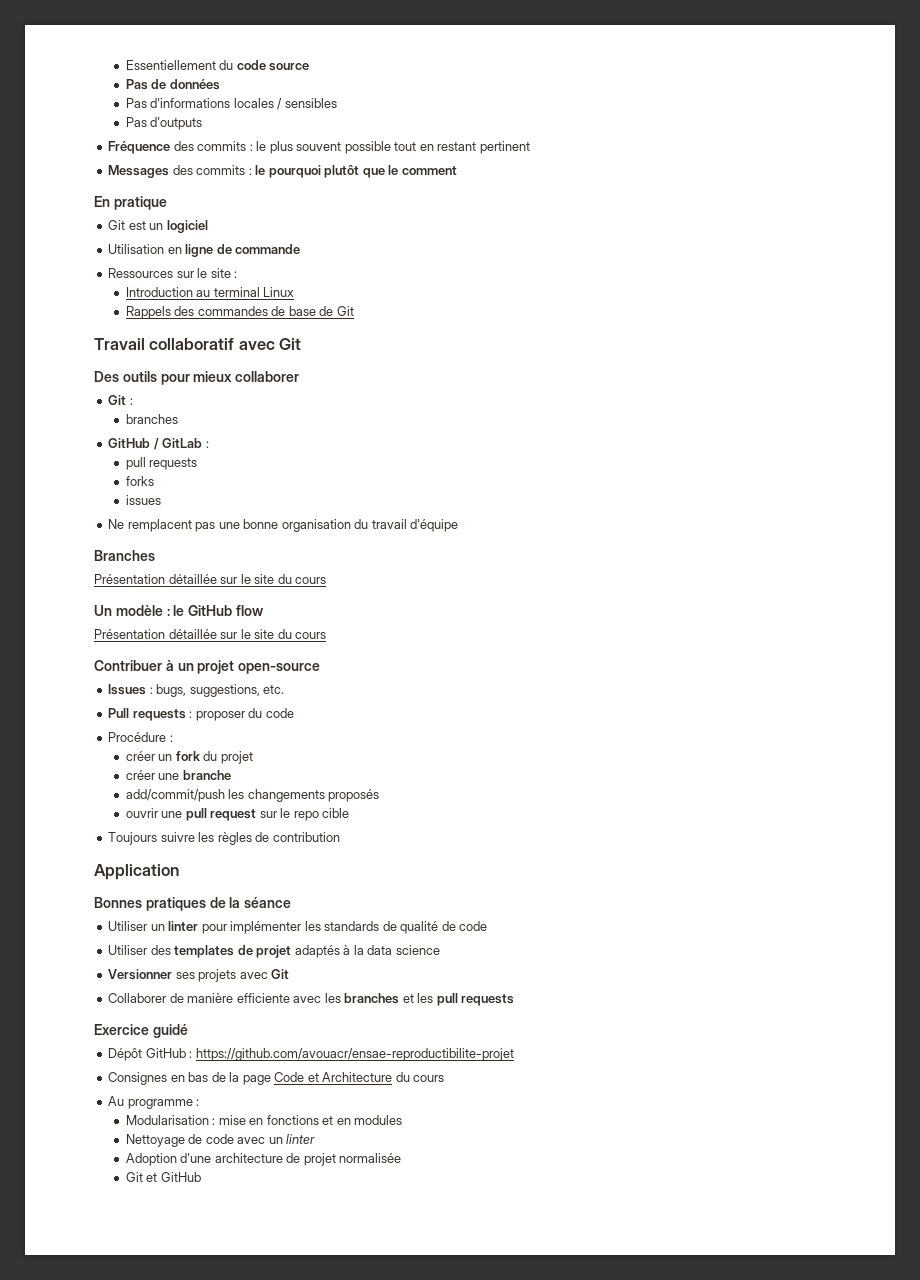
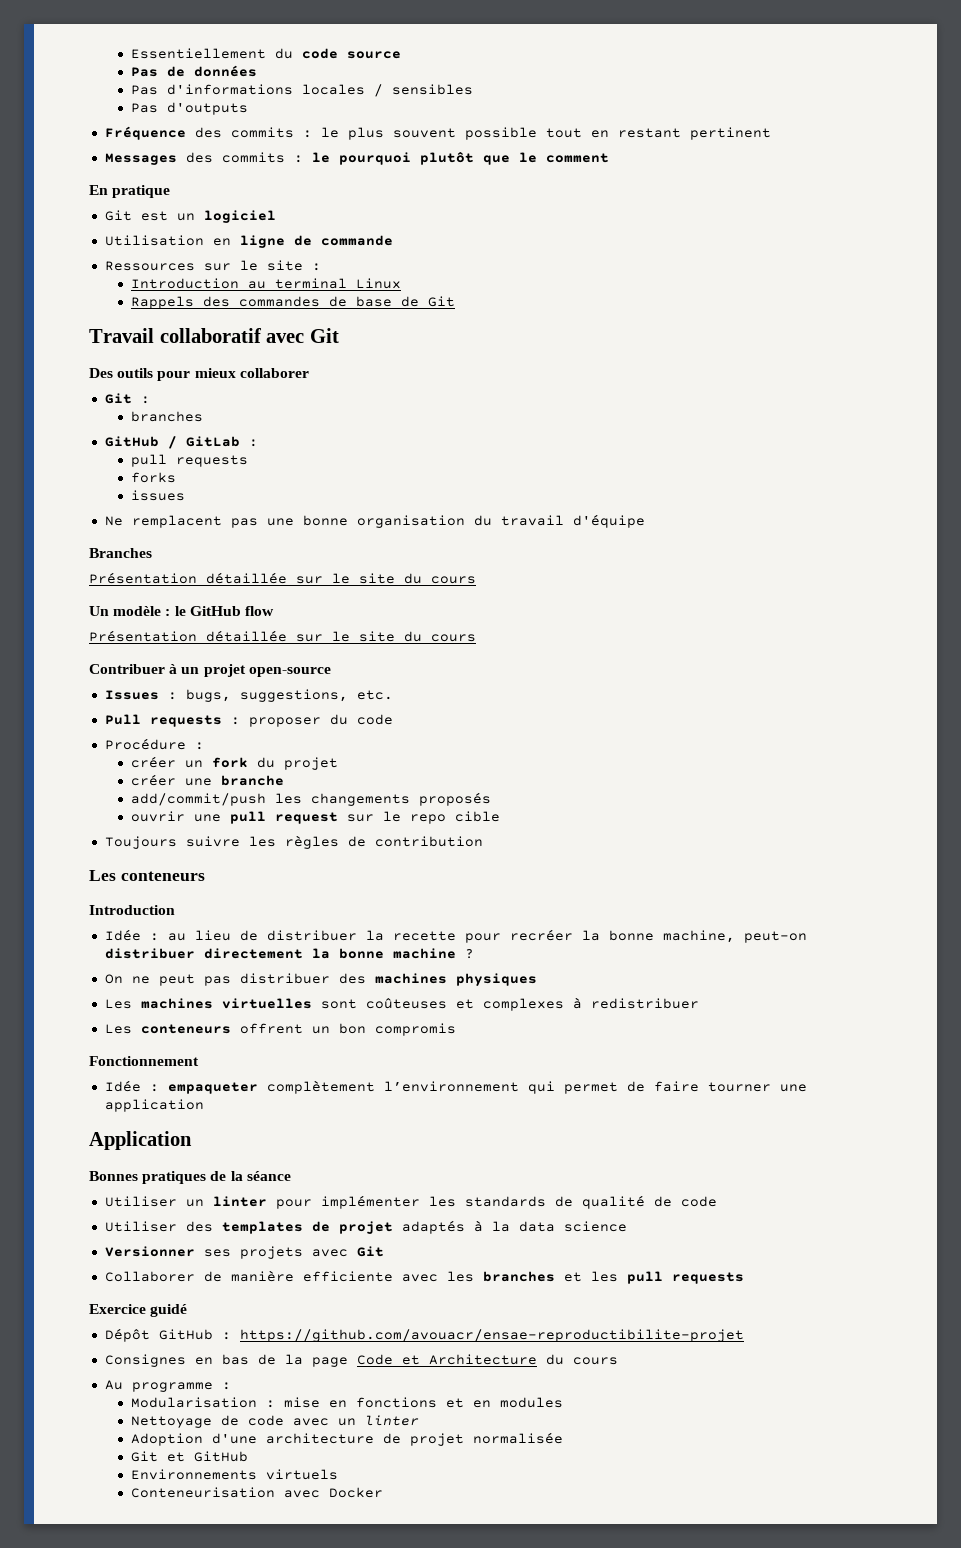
(340, 837) none -> [89,870,205,881] [89,905,175,915] [104,929,807,943] [104,948,474,959] [104,973,537,986] [104,997,699,1011] [104,1023,456,1036] [89,1056,199,1066] [104,1080,807,1094] [104,1099,204,1112] // Les conteneurs // Introduction // Idée : au lieu de distribuer la recette pour recréer la bonne machine, peut-on distribuer directement la bonne machine ? // On ne peut pas distribuer des machines physiques // Les machines virtuelles sont coûteuses et complexes à redistribuer // Les conteneurs offrent un bon compromis // Fonctionnement // Idée : empaqueter complètement l’environnement qui permet de faire tourner une application
(201, 1177) none -> [130,1469,338,1480] [130,1487,383,1498] // Environnements virtuels // Conteneurisation avec Docker

